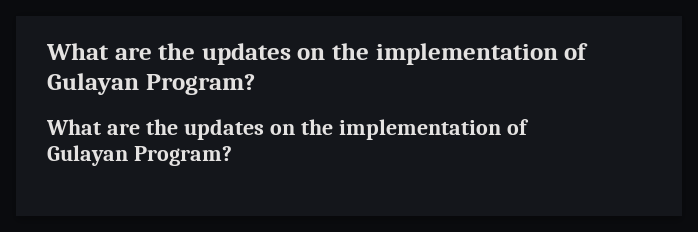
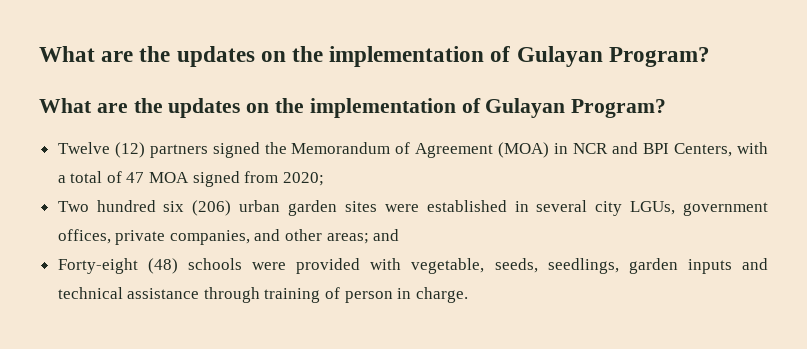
(232, 156) none -> [57,142,769,158] [57,171,324,187] [57,200,768,216] [57,229,400,245] [57,258,769,274] [57,287,468,303] // Twelve (12) partners signed the Memorandum of Agreement (MOA) in NCR and BPI Centers, with a total of 47 MOA signed from 2020; // Two hundred six (206) urban garden sites were established in several city LGUs, government offices, private companies, and other areas; and // Forty-eight (48) schools were provided with vegetable, seeds, seedlings, garden inputs and technical assistance through training of person in charge.

